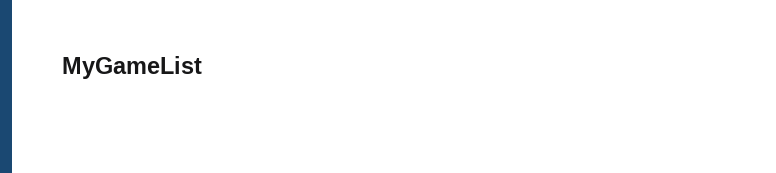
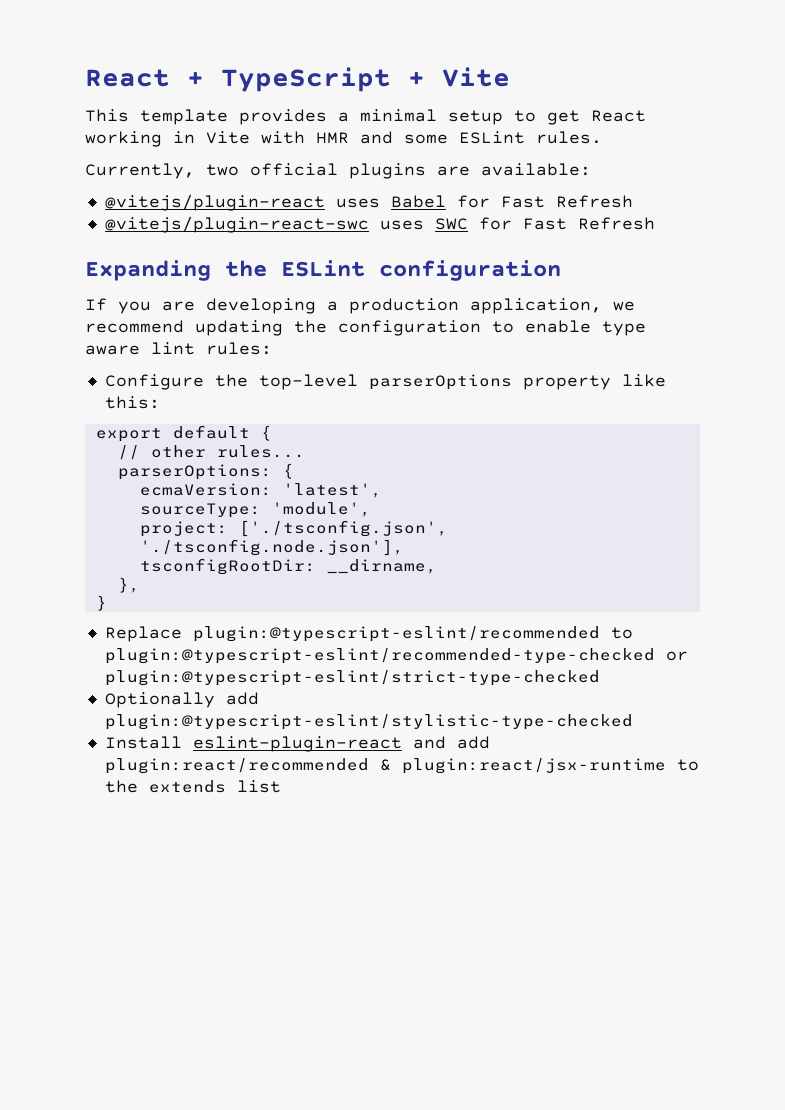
[62,56,202,79] MyGameList -> [85,67,510,92] [85,109,646,125] [85,131,602,147] [85,163,591,179] [104,194,633,211] [104,216,655,233] [85,260,561,281] [85,298,635,314] [85,320,646,336] [85,342,272,355] [104,374,666,390] [104,396,160,409] [95,425,272,442] [117,445,305,460] [117,463,294,480] [139,483,382,498] [139,502,371,518] [139,520,448,537] [139,539,404,556] [139,558,437,575] [117,577,140,593] [95,595,107,611] [104,626,633,642] [104,648,688,664] [104,670,600,686] [104,692,259,708] [104,714,633,730] [104,736,490,752] [104,758,699,774] [104,780,281,793] React + TypeScript + Vite // This template provides a minimal setup to get React working in Vite with HMR and some ESLint rules. // Currently, two official plugins are available: // @vitejs/plugin-react uses Babel for Fast Refresh // @vitejs/plugin-react-swc uses SWC for Fast Refresh // Expanding the ESLint configuration // If you are developing a production application, we recommend updating the configuration to enable type aware lint rules: // Configure the top-level parserOptions property like this: // export default { // // other rules... // parserOptions: { // ecmaVersion: 'latest', // sourceType: 'module', // project: ['./tsconfig.json', './tsconfig.node.json'], // tsconfigRootDir: __dirname, // }, // } // Replace plugin:@typescript-eslint/recommended to plugin:@typescript-eslint/recommended-type-checked or plugin:@typescript-eslint/strict-type-checked // Optionally add plugin:@typescript-eslint/stylistic-type-checked // Install eslint-plugin-react and add plugin:react/recommended & plugin:react/jsx-runtime to the extends list

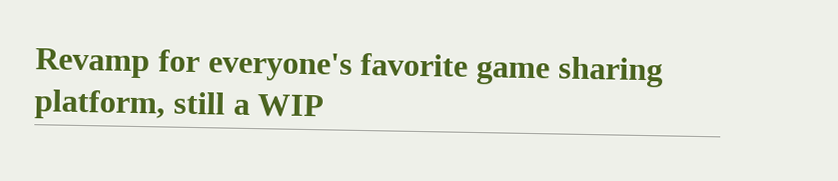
[85,67,510,92] [85,109,646,125] [85,131,602,147] [85,163,591,179] [104,194,633,211] [104,216,655,233] [85,260,561,281] [85,298,635,314] [85,320,646,336] [85,342,272,355] [104,374,666,390] [104,396,160,409] [95,425,272,442] [117,445,305,460] [117,463,294,480] [139,483,382,498] [139,502,371,518] [139,520,448,537] [139,539,404,556] [139,558,437,575] [117,577,140,593] [95,595,107,611] [104,626,633,642] [104,648,688,664] [104,670,600,686] [104,692,259,708] [104,714,633,730] [104,736,490,752] [104,758,699,774] [104,780,281,793] React + TypeScript + Vite // This template provides a minimal setup to get React working in Vite with HMR and some ESLint rules. // Currently, two official plugins are available: // @vitejs/plugin-react uses Babel for Fast Refresh // @vitejs/plugin-react-swc uses SWC for Fast Refresh // Expanding the ESLint configuration // If you are developing a production application, we recommend updating the configuration to enable type aware lint rules: // Configure the top-level parserOptions property like this: // export default { // // other rules... // parserOptions: { // ecmaVersion: 'latest', // sourceType: 'module', // project: ['./tsconfig.json', './tsconfig.node.json'], // tsconfigRootDir: __dirname, // }, // } // Replace plugin:@typescript-eslint/recommended to plugin:@typescript-eslint/recommended-type-checked or plugin:@typescript-eslint/strict-type-checked // Optionally add plugin:@typescript-eslint/stylistic-type-checked // Install eslint-plugin-react and add plugin:react/recommended & plugin:react/jsx-runtime to the extends list -> [35,48,663,88] [34,89,325,121] Revamp for everyone's favorite game sharing platform, still a WIP

